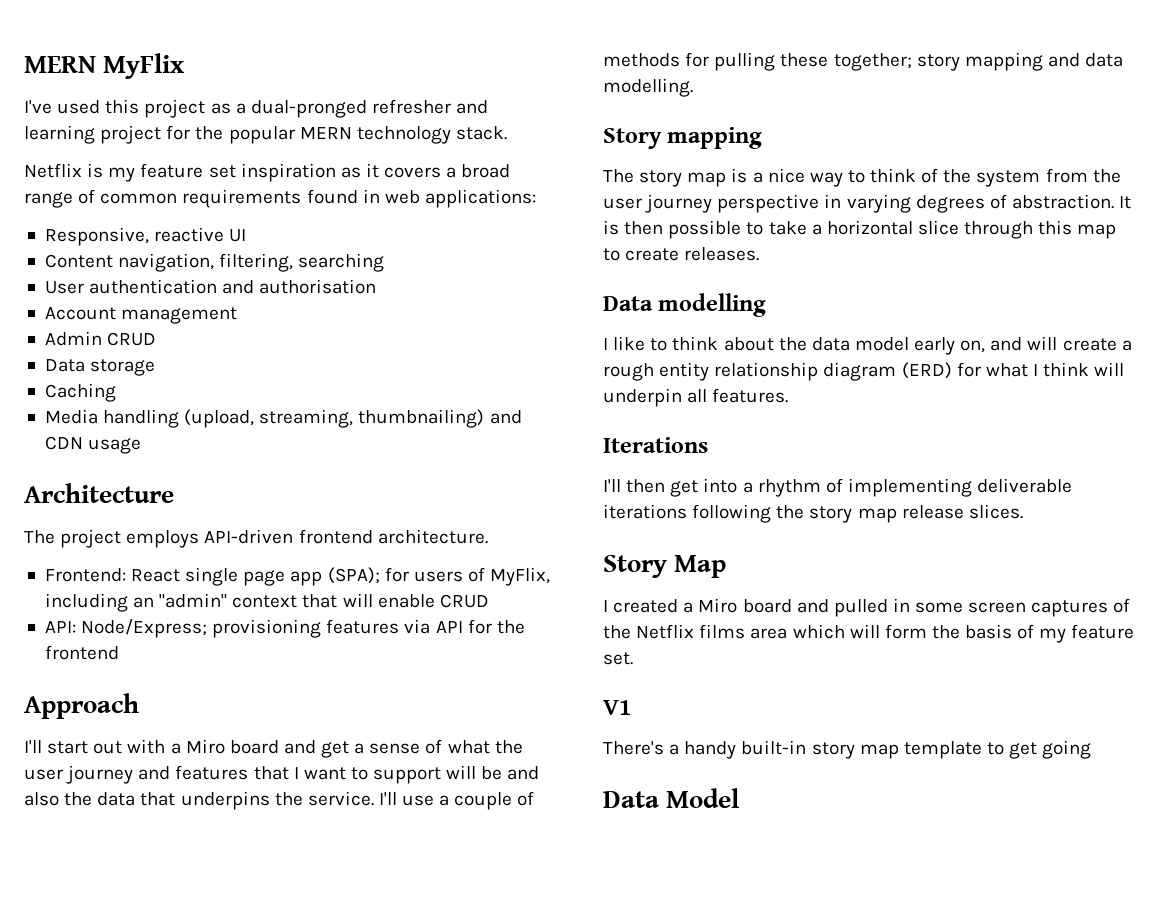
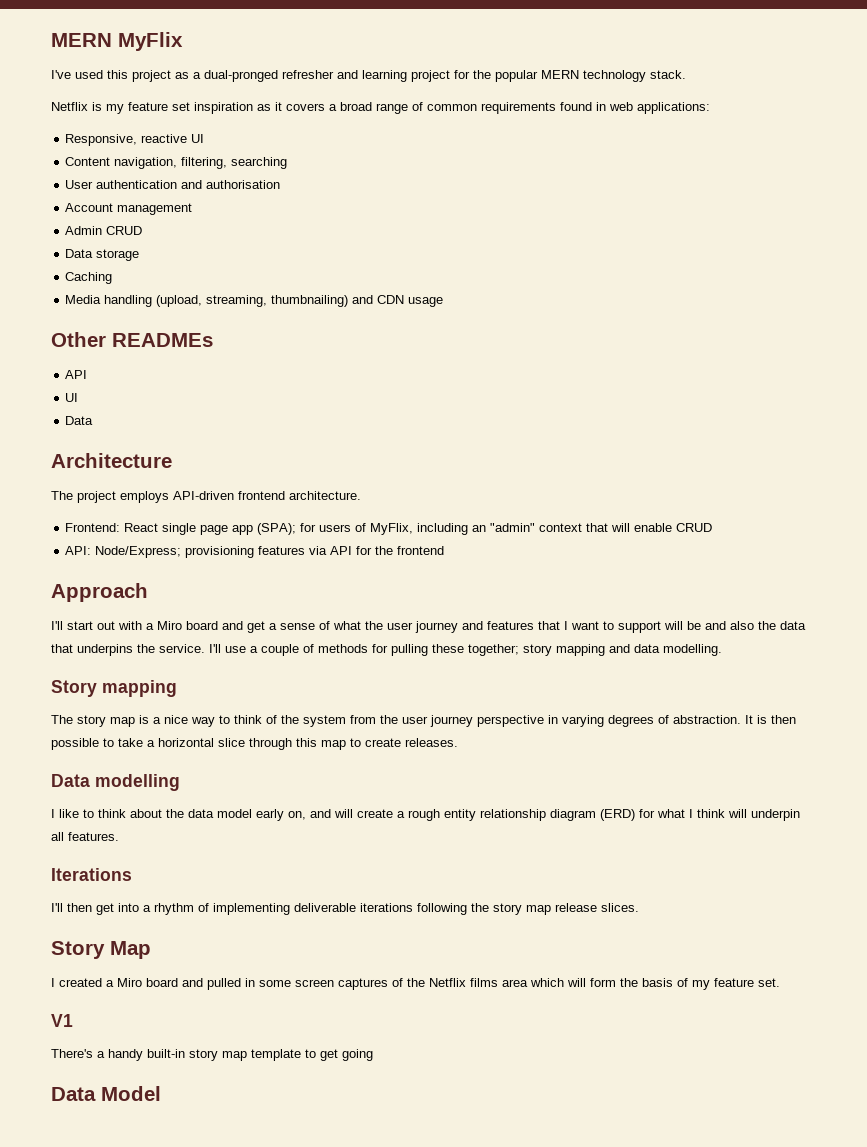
(142, 446) none -> [51,332,213,347] [65,370,88,379] [65,393,79,402] [65,416,94,425] // Other READMEs // API // UI // Data

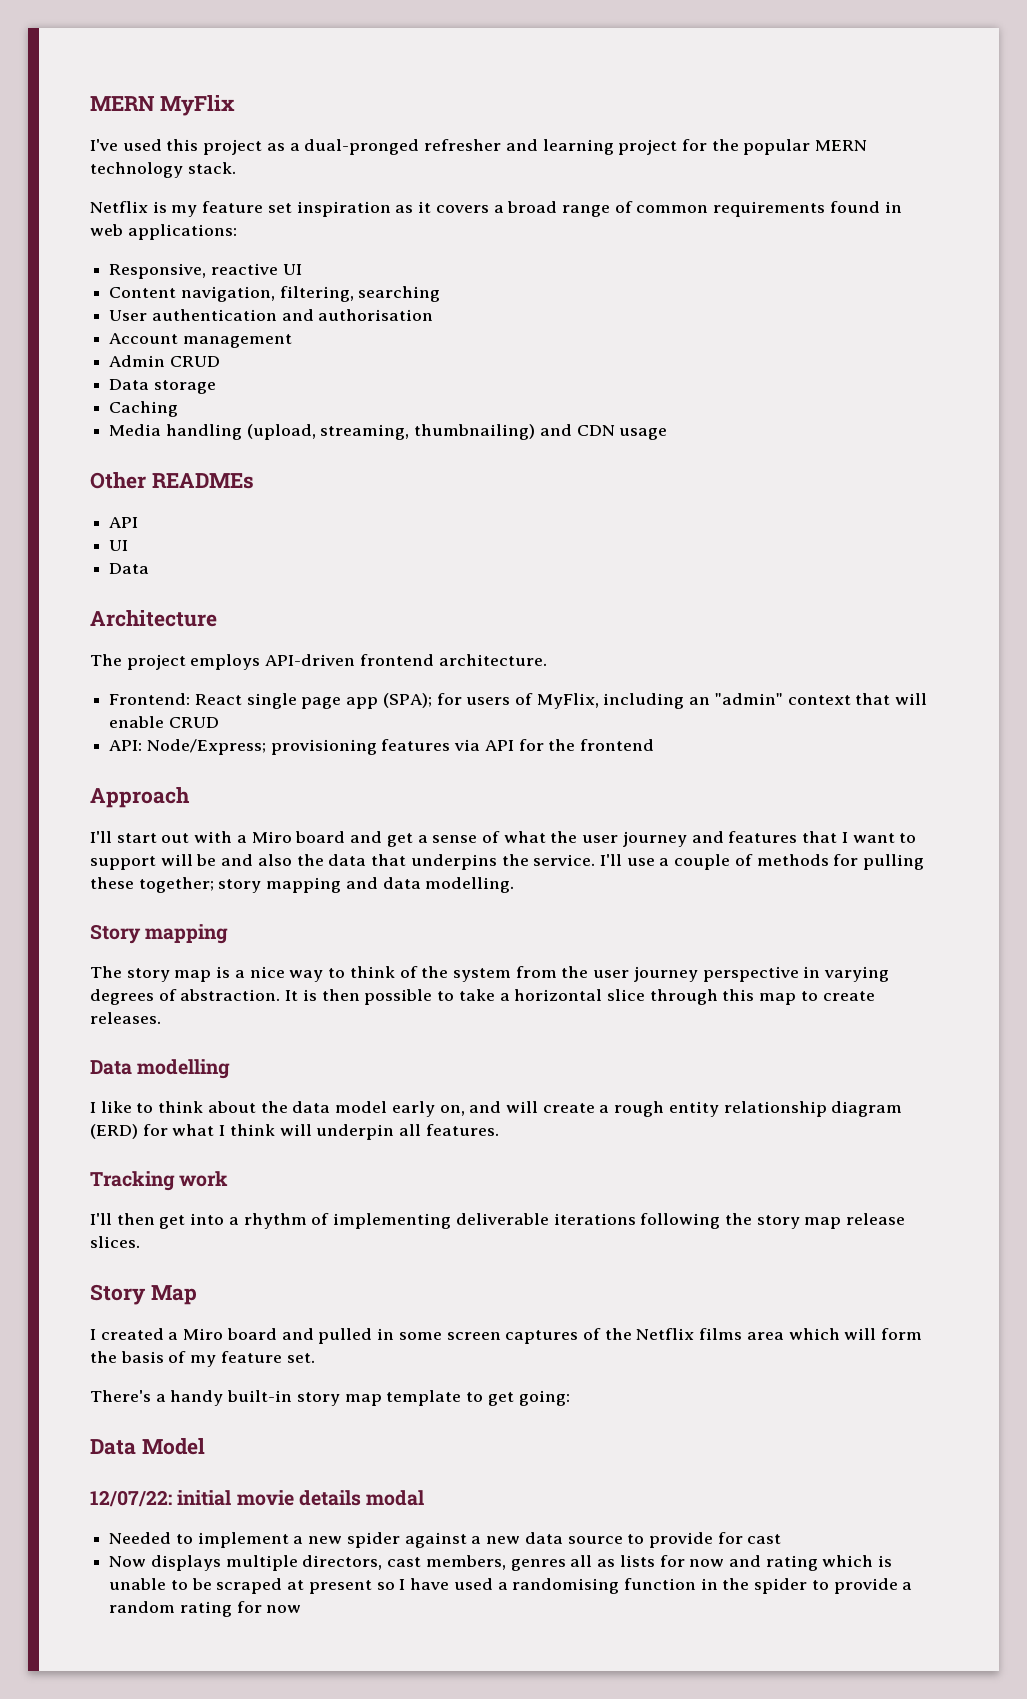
[51,868,132,881] Iterations -> [90,1171,229,1191] Tracking work
[51,1014,73,1027] // V1 -> (315, 1358) none
[342,1049,373,1061] going -> [518,1390,570,1406] going:
(161, 1093) none -> [90,1490,425,1507] [109,1532,782,1548] [109,1555,893,1571] [109,1578,913,1594] [109,1601,302,1617] // 12/07/22: initial movie details modal // Needed to implement a new spider against a new data source to provide for cast // Now displays multiple directors, cast members, genres all as lists for now and rating which is unable to be scraped at present so I have used a randomising function in the spider to provide a random rating for now

